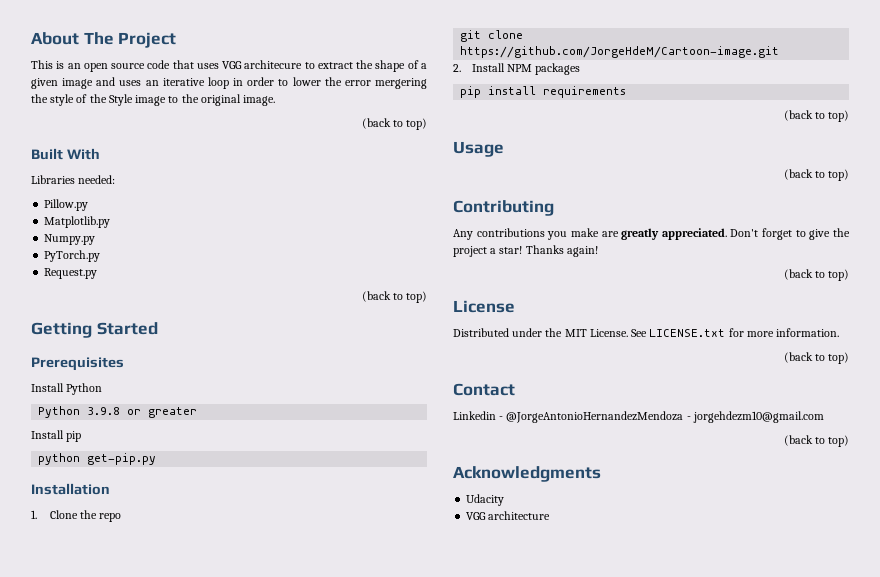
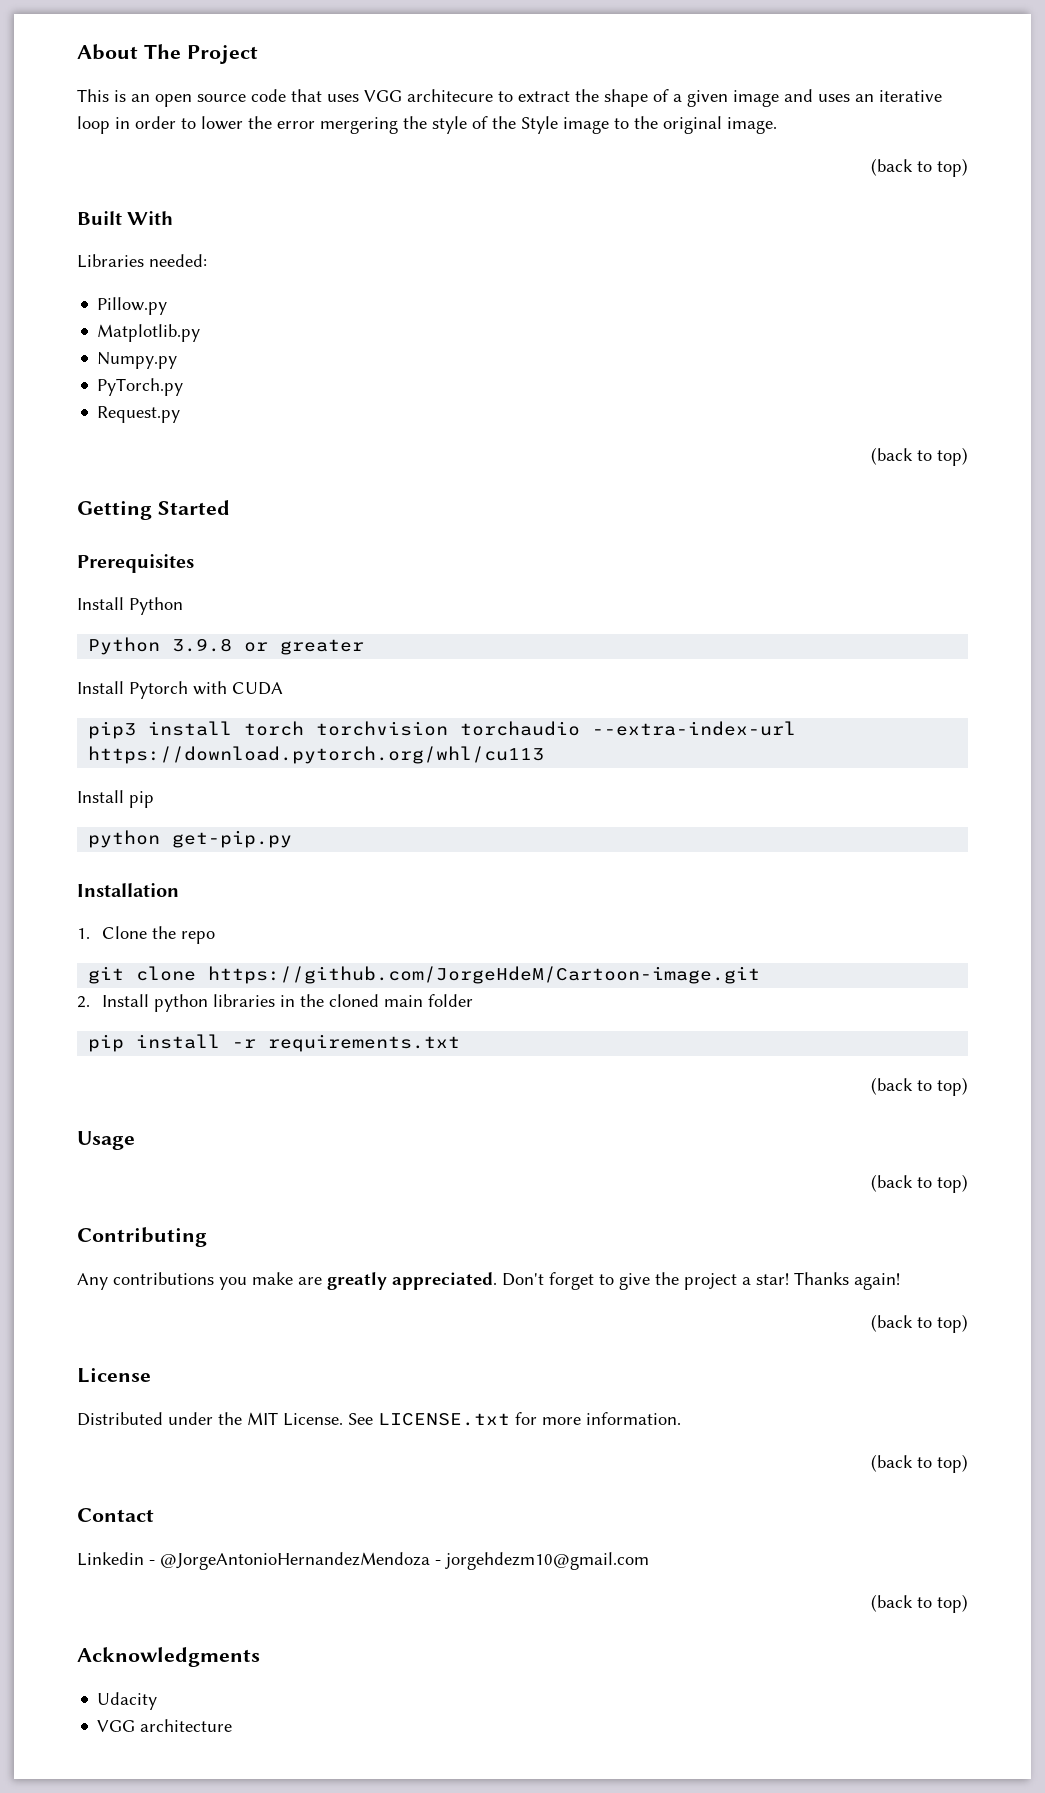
(198, 412) none -> [77,681,283,699] [88,721,797,739] [88,746,545,764] // Install Pytorch with CUDA // pip3 install torch torchvision torchaudio --extra-index-url https://download.pytorch.org/whl/cu113
[507,63,581,75] NPM packages -> [154,994,474,1012] python libraries in the cloned main folder
[543,86,627,98] requirements -> [232,1034,461,1052] -r requirements.txt

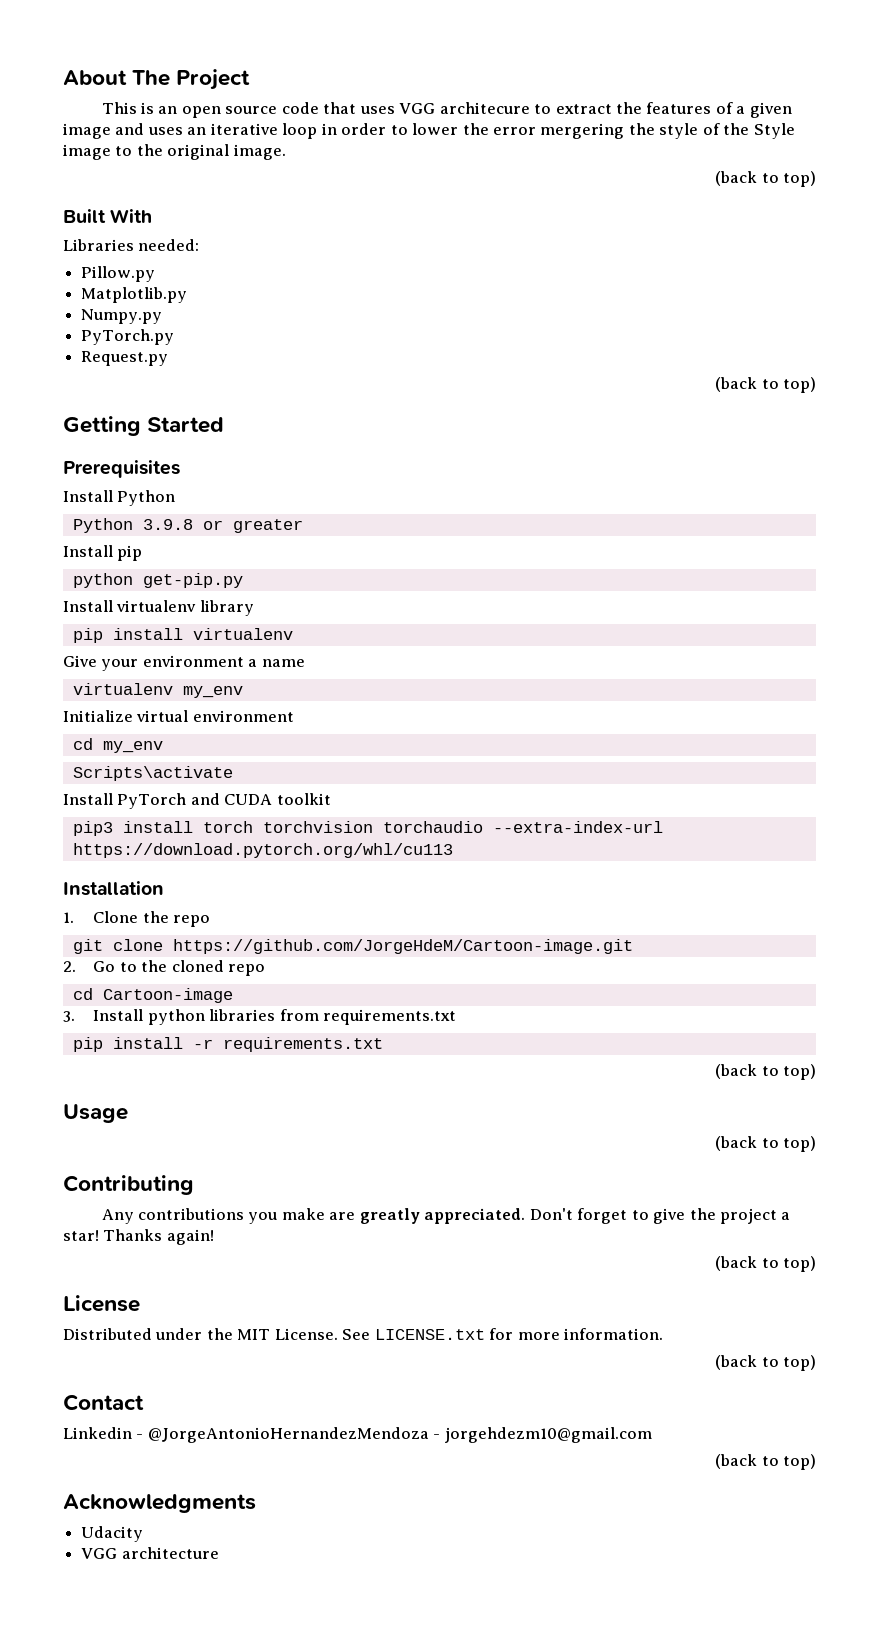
[604,89,648,107] shape -> [646,102,712,114] features
[129,681,227,699] Pytorch with -> [117,545,143,561] [72,573,243,588] [63,600,254,616] [72,628,293,643] [63,655,305,671] [72,683,243,698] [63,710,294,722] [72,738,163,753] [72,766,233,781] [63,793,220,809] pip // python get-pip.py // Install virtualenv library // pip install virtualenv // Give your environment a name // virtualenv my_env // Initialize virtual environment // cd my_env // Scripts\activate // Install PyTorch and
(283, 688) none -> [276,793,331,805] toolkit
[77,790,154,808] [88,830,293,848] // Install pip // python get-pip.py -> (453, 850) none
[102,994,474,1012] Install python libraries in the cloned main folder -> [93,960,266,976] [72,988,233,1003] [63,1009,457,1025] Go to the cloned repo // cd Cartoon-image // 3. Install python libraries from requirements.txt

